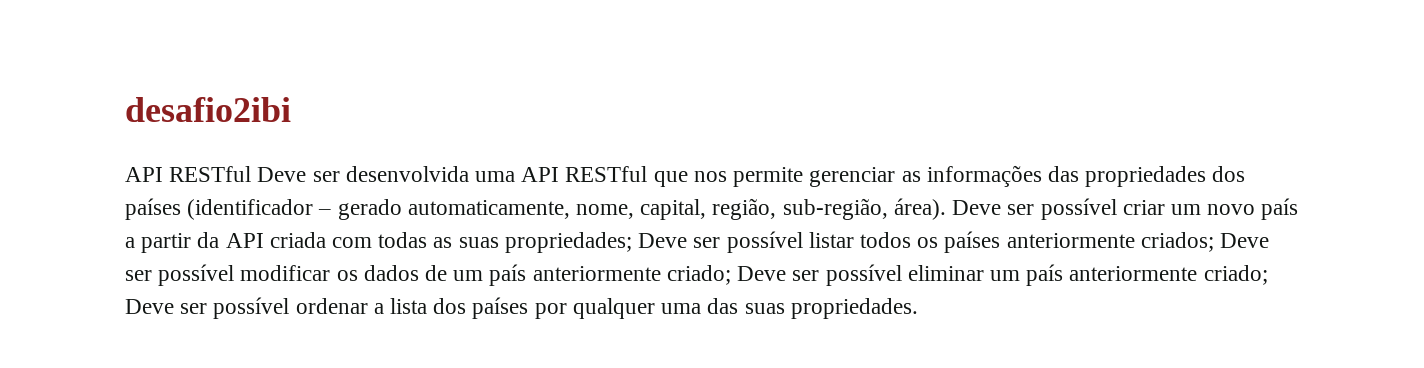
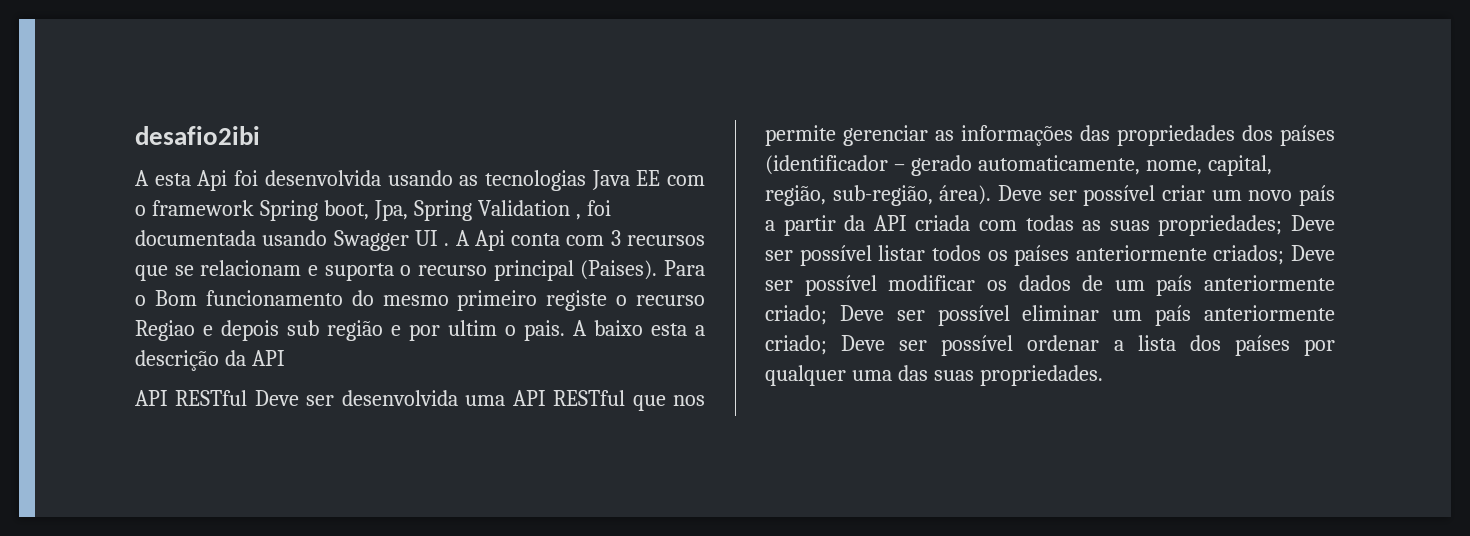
(291, 109) none -> [135,170,705,191] [135,200,611,221] [135,230,706,251] [135,260,705,281] [135,290,705,311] [135,320,705,341] [135,350,285,371] // A esta Api foi desenvolvida usando as tecnologias Java EE com o framework Spring boot, Jpa, Spring Validation , foi documentada usando Swagger UI . A Api conta com 3 recursos que se relacionam e suporta o recurso principal (Paises). Para o Bom funcionamento do mesmo primeiro registe o recurso Regiao e depois sub região e por ultim o pais. A baixo esta a descrição da API

